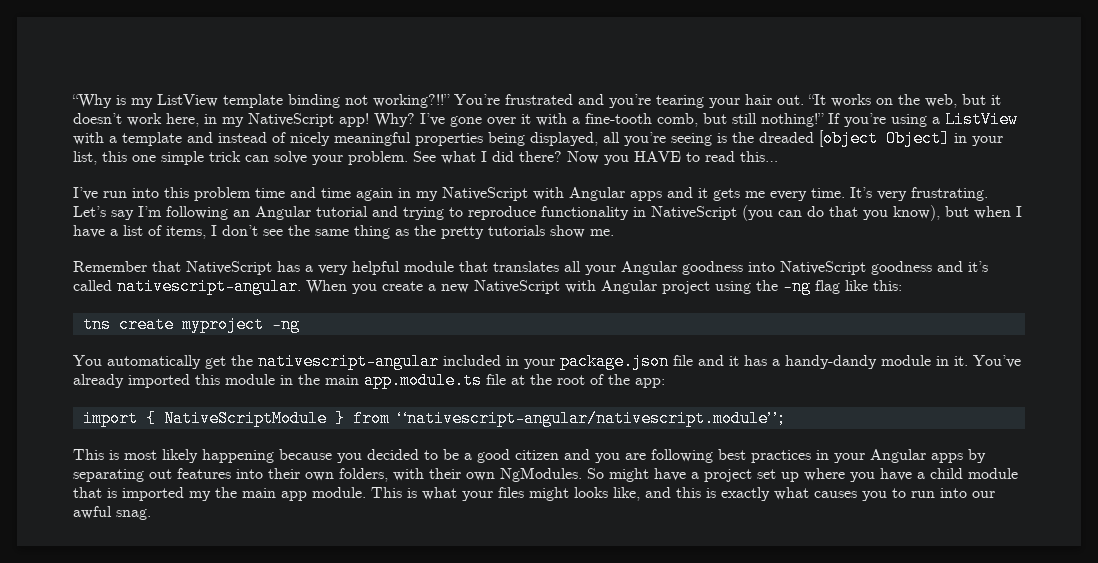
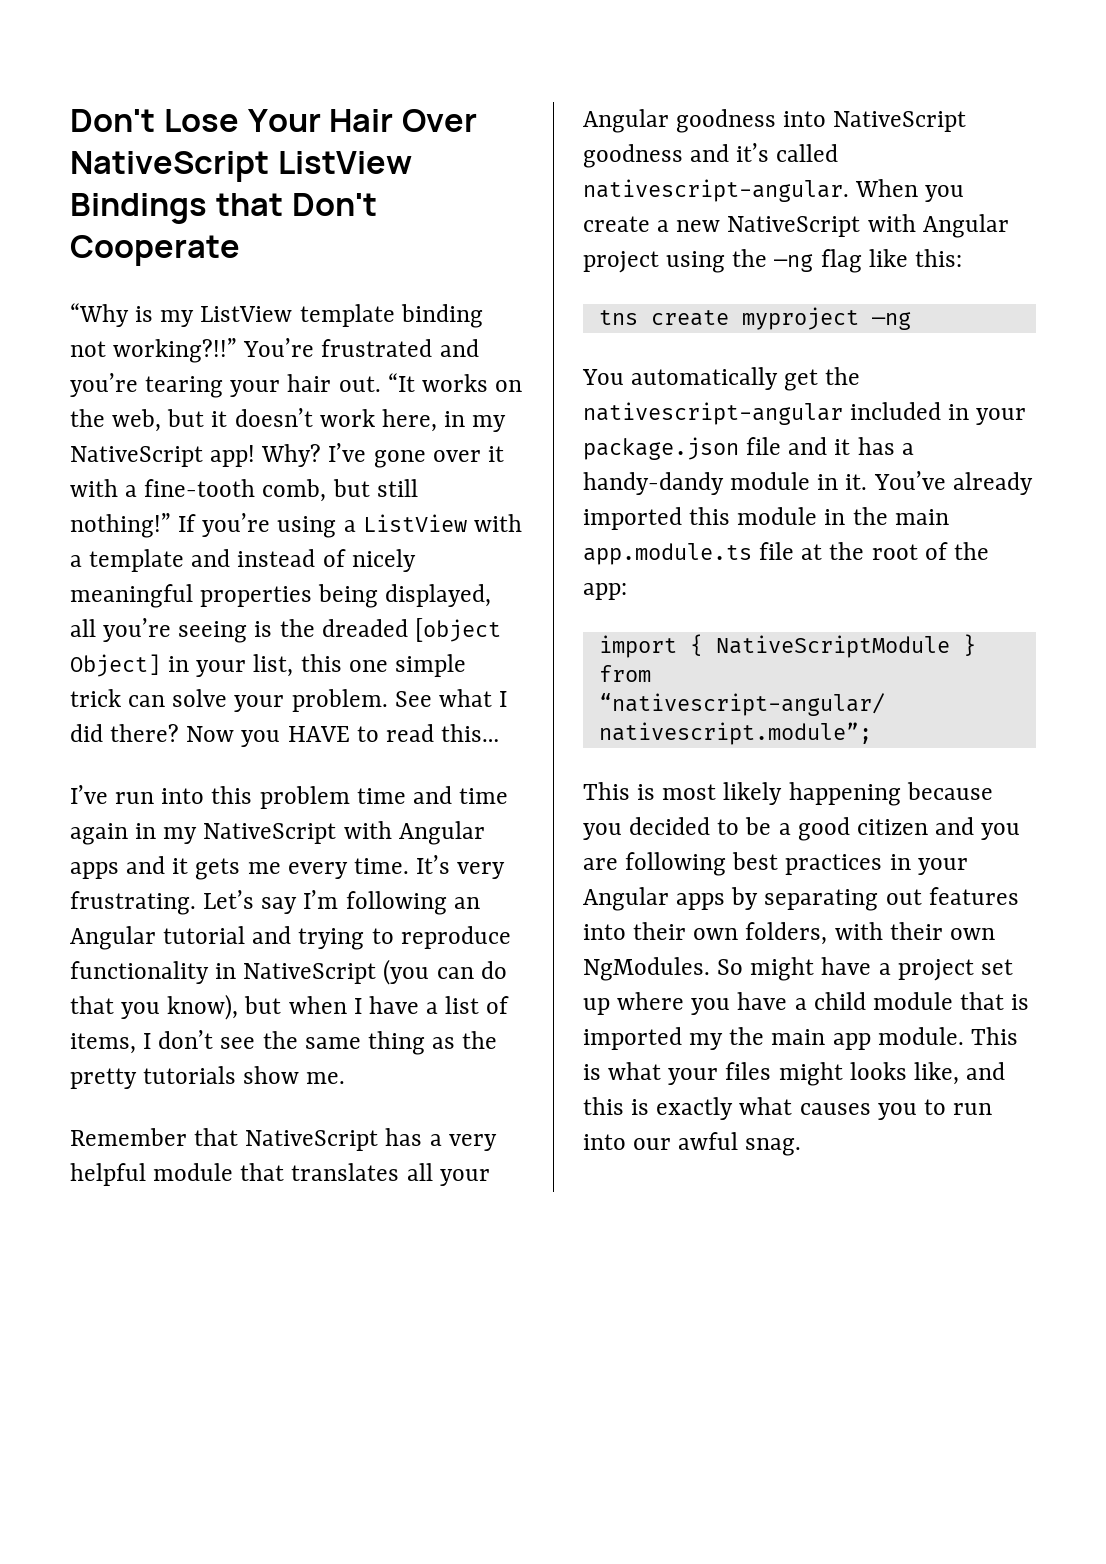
(72, 101) none -> [70,109,478,132] [70,151,412,182] [70,193,377,224] [70,235,240,266] Don't Lose Your Hair Over NativeScript ListView Bindings that Don't Cooperate //

